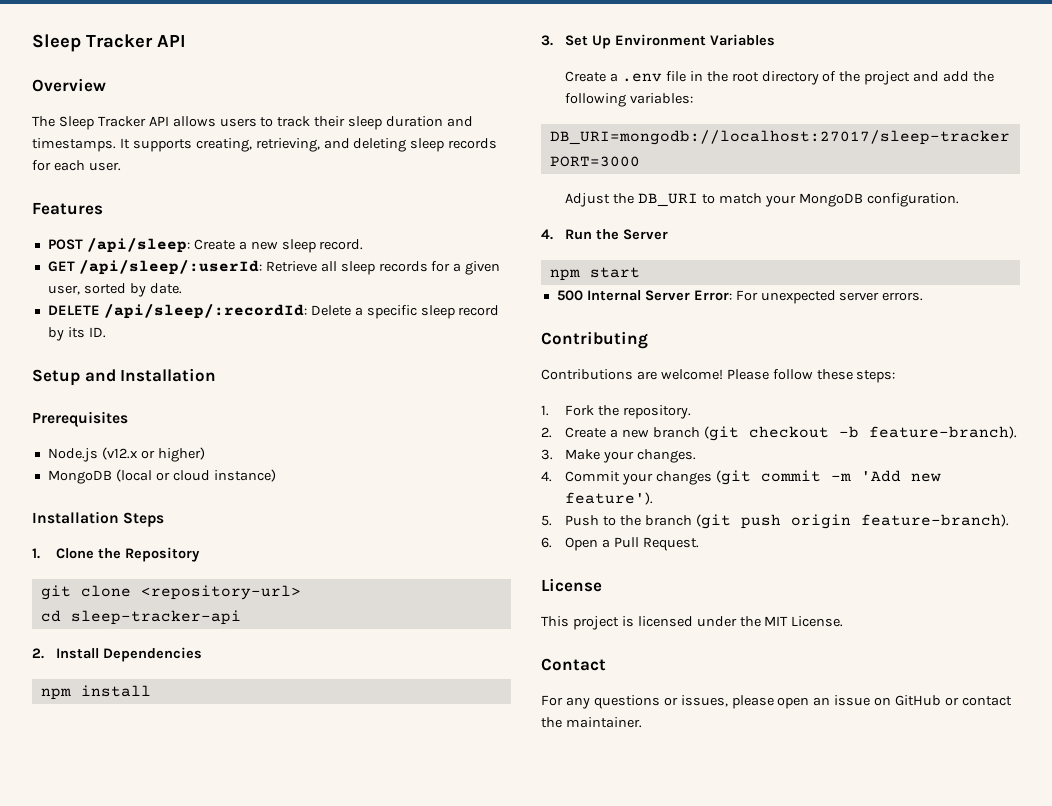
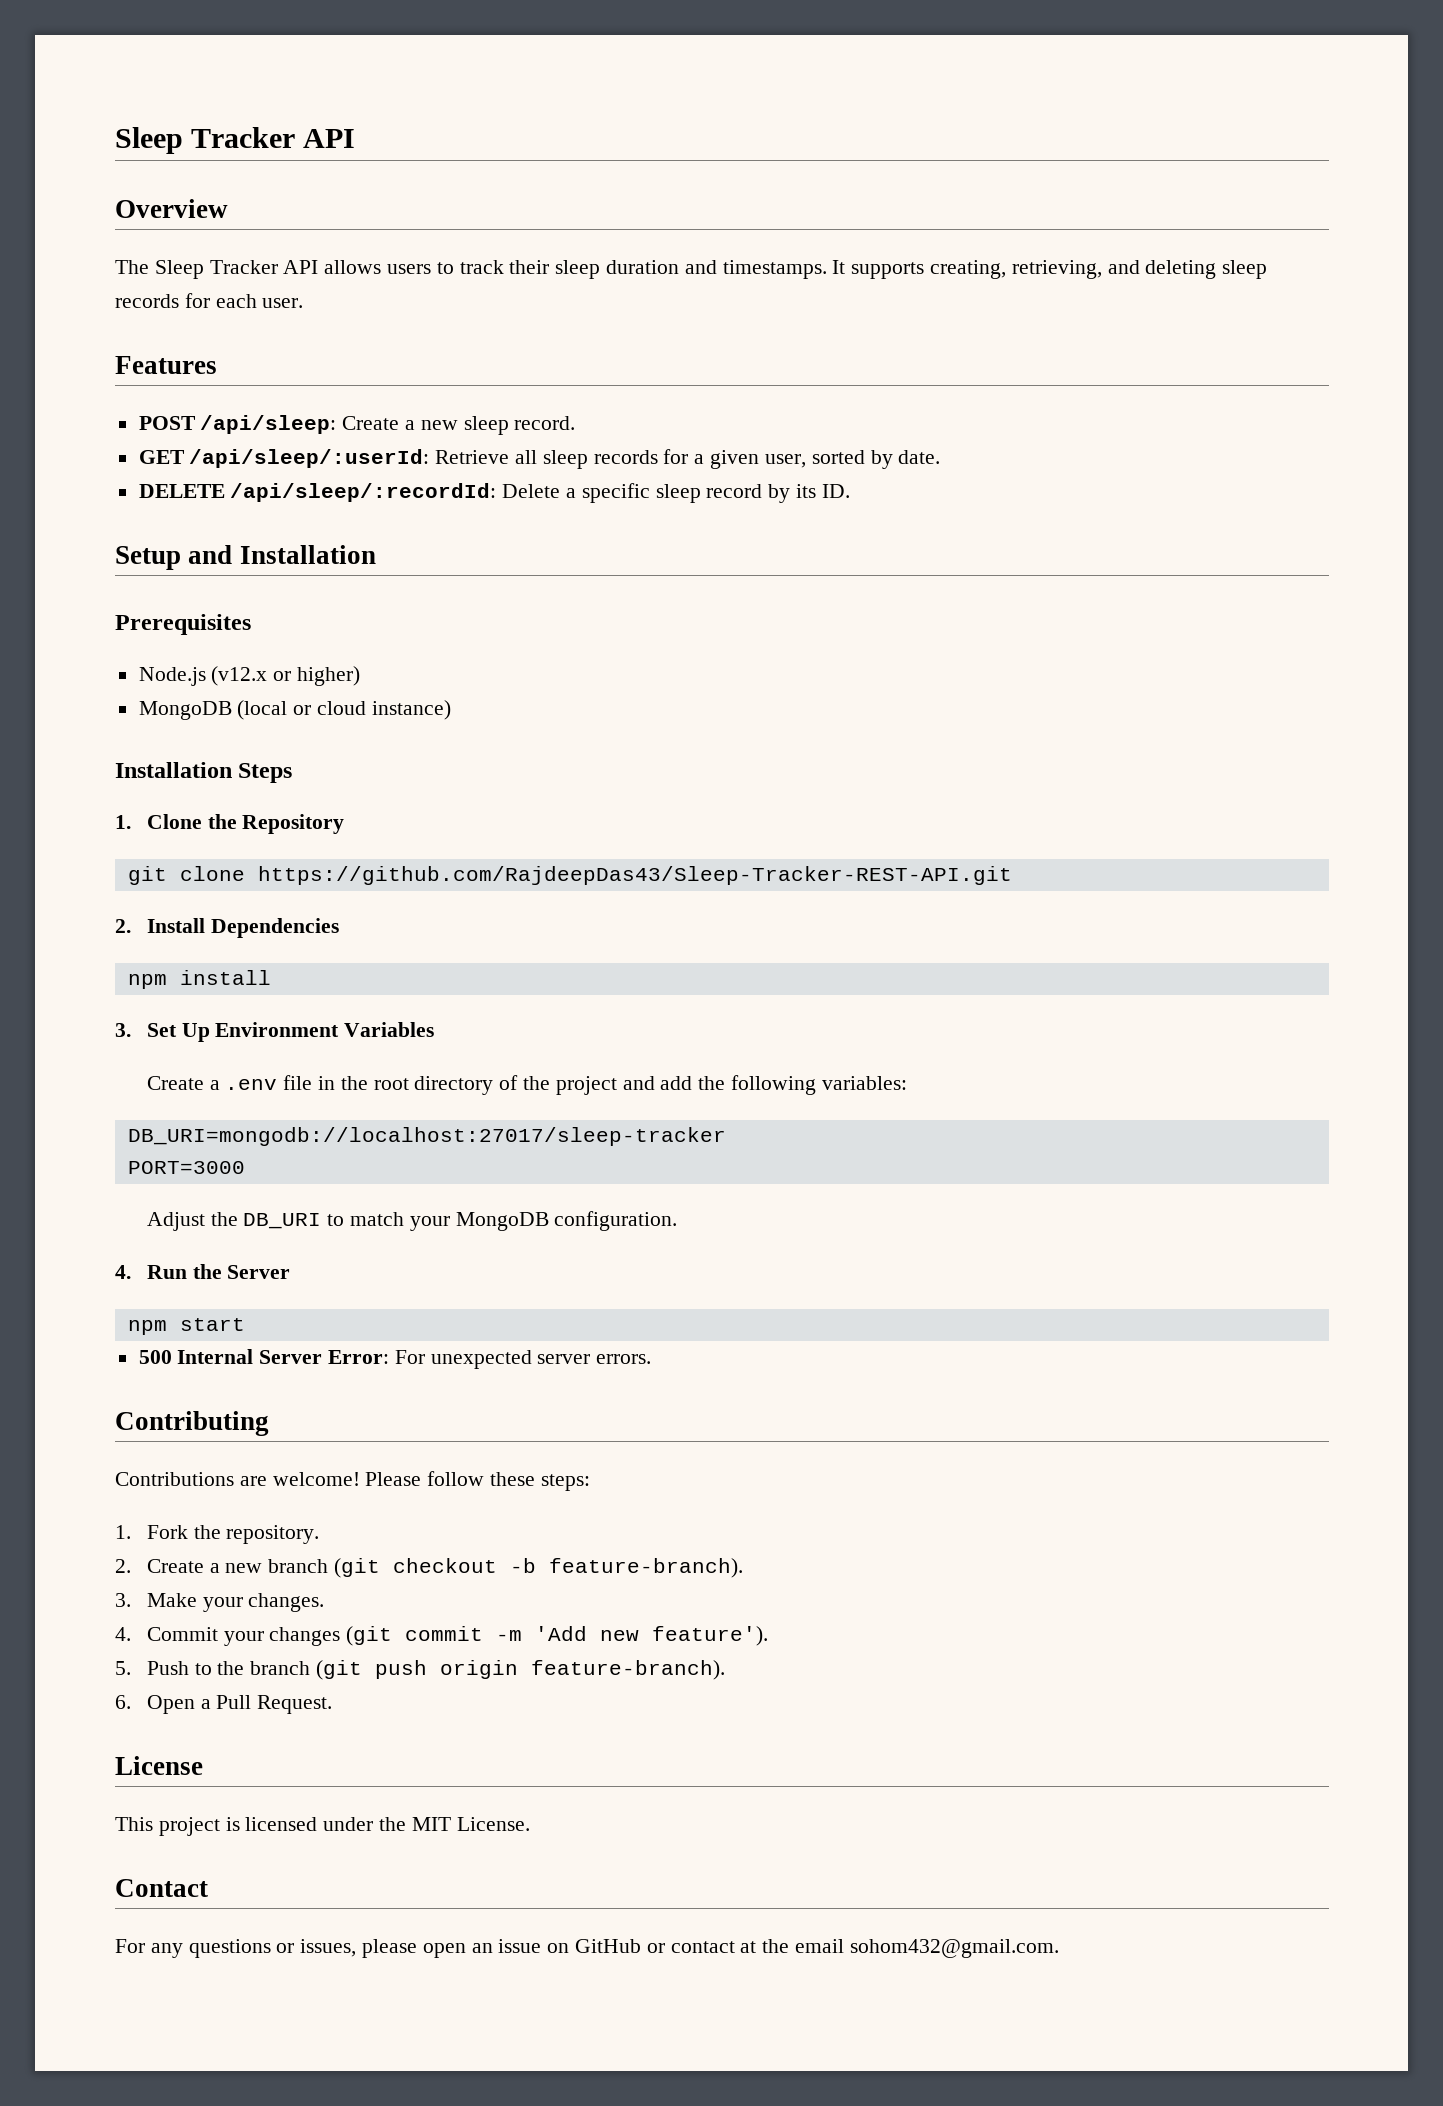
[140,585,301,600] [40,610,241,625] <repository-url> // cd sleep-tracker-api -> [257,866,1012,885] https://github.com/RajdeepDas43/Sleep-Tracker-REST-API.git
[541,717,642,728] the maintainer. -> [740,1939,1059,1958] at the email sohom432@gmail.com.

